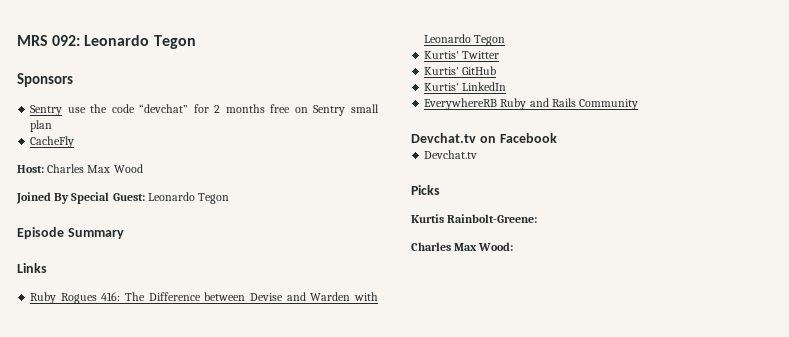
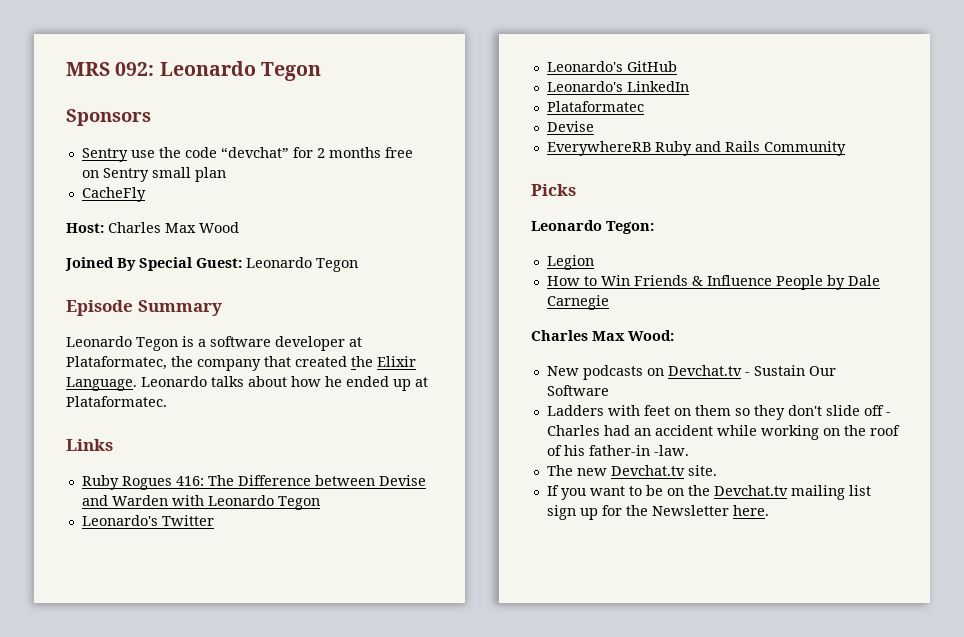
(124, 233) none -> [66,336,362,351] [66,356,416,371] [66,376,428,391] [66,396,167,407] // Leonardo Tegon is a software developer at Plataformatec, the company that created the Elixir Language. Leonardo talks about how he ended up at Plataformatec.
[424,51,460,59] Kurtis' -> [81,515,158,526] Leonardo's
[424,67,460,75] Kurtis' -> [546,61,623,72] Leonardo's
[424,83,460,91] Kurtis' -> [546,81,623,92] Leonardo's
(507, 86) none -> [546,101,644,112] [546,121,594,132] // Plataformatec // Devise
[411,133,557,143] [424,150,478,159] [411,185,440,195] [411,214,538,223] [411,242,514,251] Devchat.tv on Facebook // Devchat.tv // Picks // Kurtis Rainbolt-Greene: // Charles Max Wood: -> [531,184,576,196] [531,220,654,234] [546,255,594,270] [546,275,880,290] [546,295,609,310] [531,330,674,341] [546,365,836,380] [546,385,609,396] [546,405,891,420] [546,425,900,440] [546,445,689,456] [546,465,717,476] [546,485,871,500] [546,505,769,520] Picks // Leonardo Tegon: // Legion // How to Win Friends & Influence People by Dale Carnegie // Charles Max Wood: // New podcasts on Devchat.tv - Sustain Our Software // Ladders with feet on them so they don't slide off - Charles had an accident while working on the roof of his father-in -law. // The new Devchat.tv site. // If you want to be on the Devchat.tv mailing list sign up for the Newsletter here.

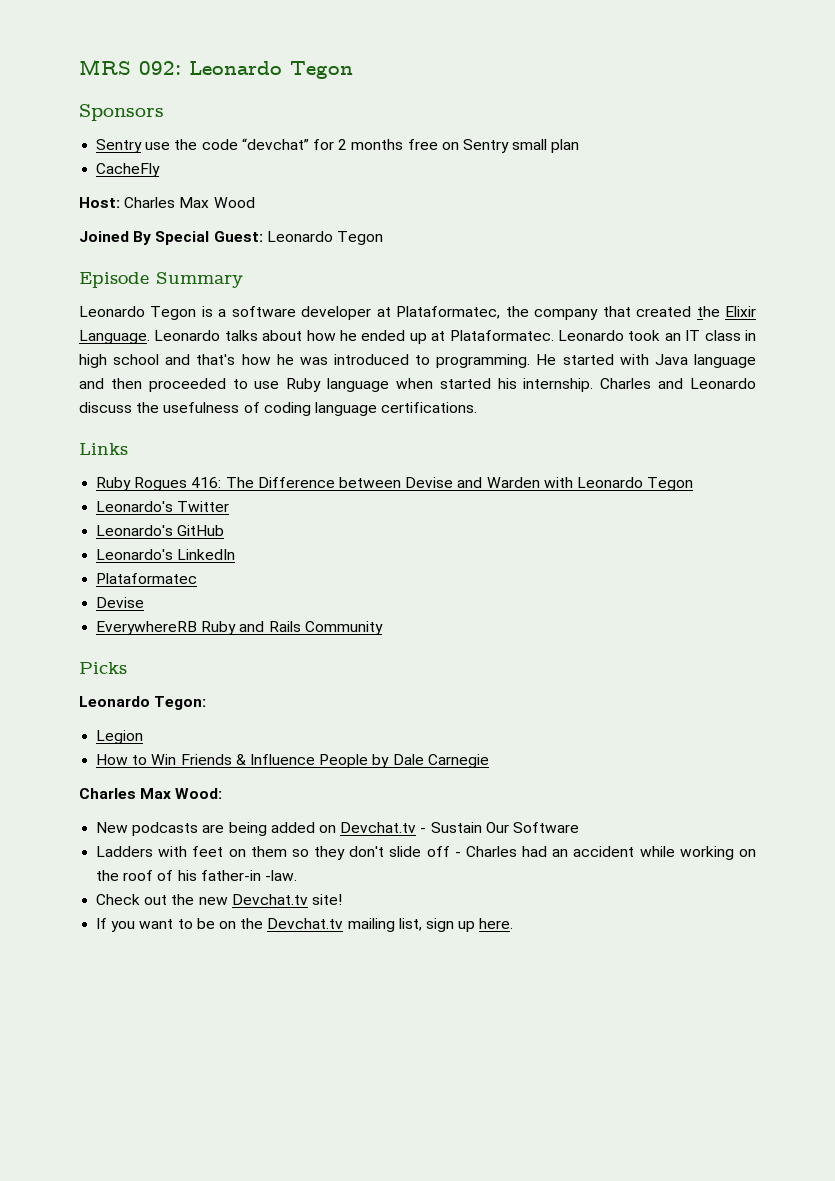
(167, 401) none -> [557,330,756,341] [79,354,756,368] [79,378,756,392] [79,402,478,416] Leonardo took an IT class in high school and that's how he was introduced to programming. He started with Java language and then proceeded to use Ruby language when started his internship. Charles and Leonardo discuss the usefulness of coding language certifications.
(643, 372) none -> [202,822,315,836] are being added
[546,465,573,476] The -> [96,894,195,905] Check out the
[687,465,717,476] site. -> [311,894,342,905] site!
[848,485,871,496] list -> [398,918,422,931] list,
[601,505,729,516] for the Newsletter -> (476, 926) none

